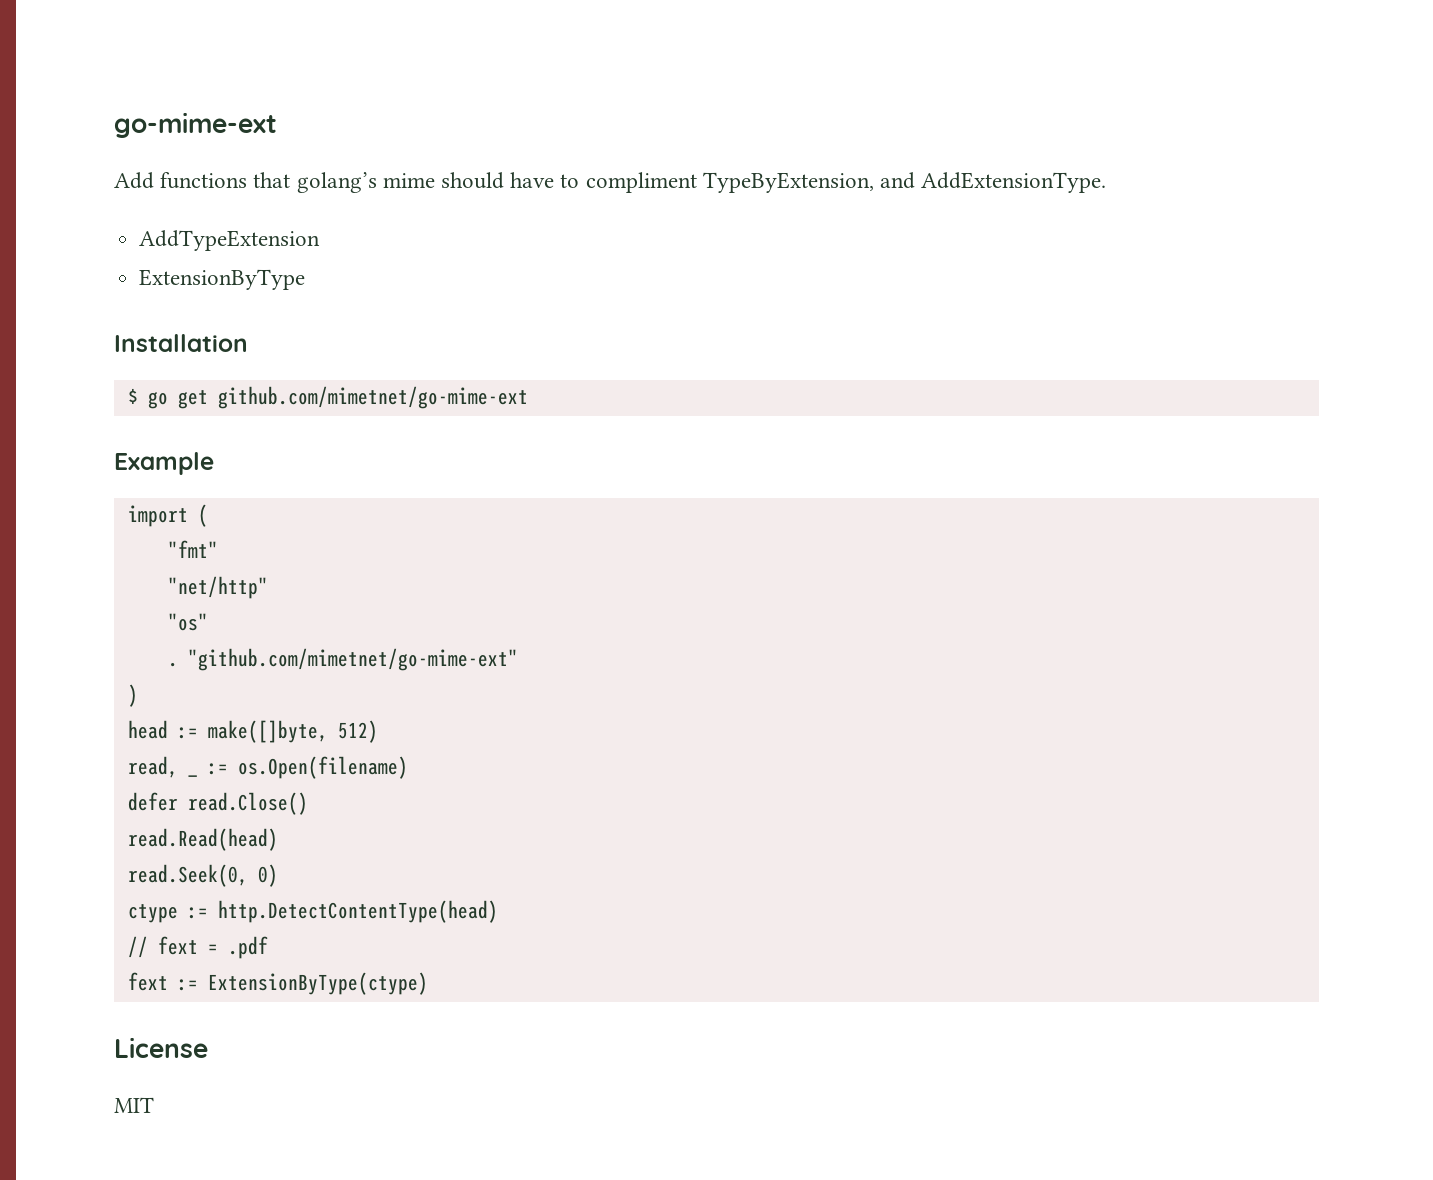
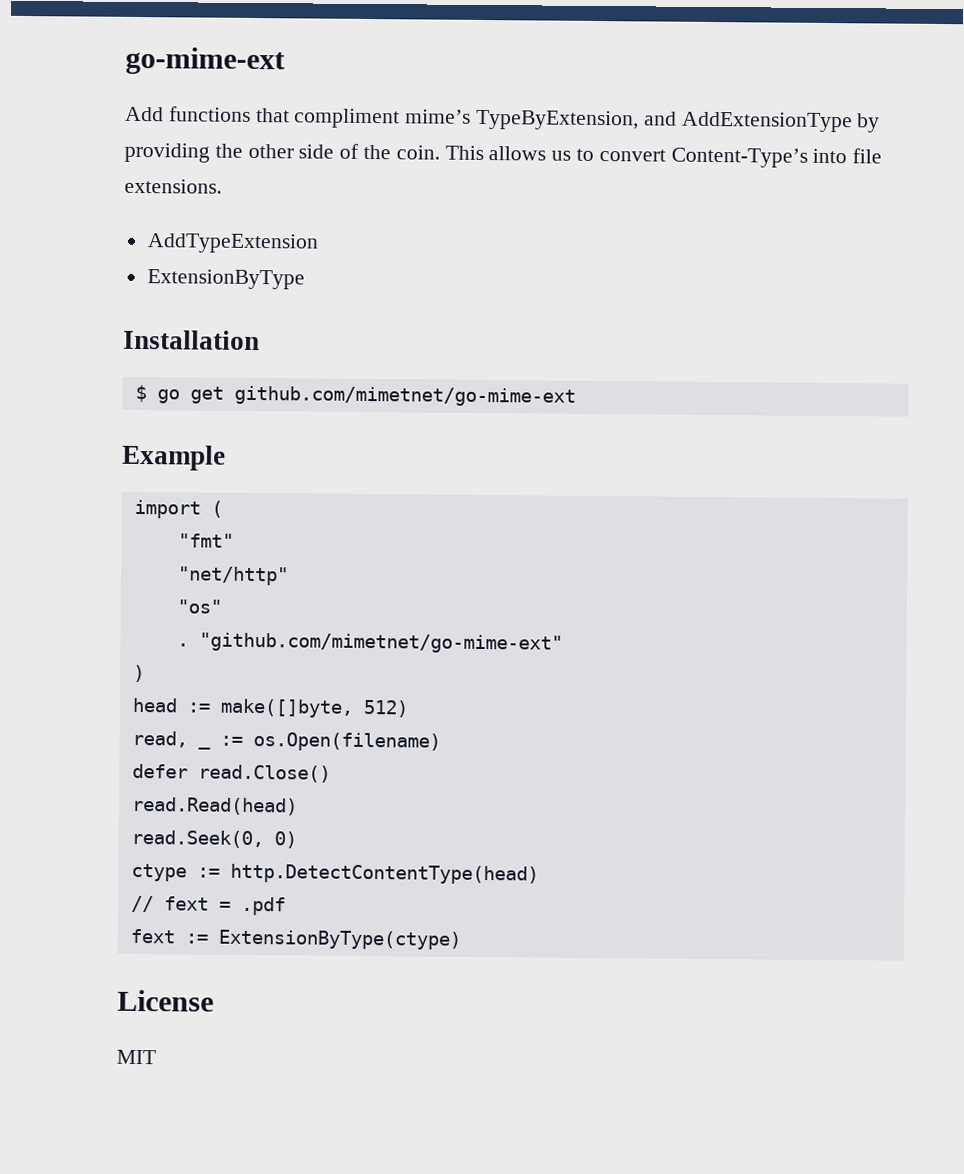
[296,172,1107,193] golang’s mime should have to compliment TypeByExtension, and AddExtensionType. -> [294,108,881,133] [124,142,883,168] [124,178,222,194] compliment mime’s TypeByExtension, and AddExtensionType by providing the other side of the coin. This allows us to convert Content-Type’s into file extensions.

